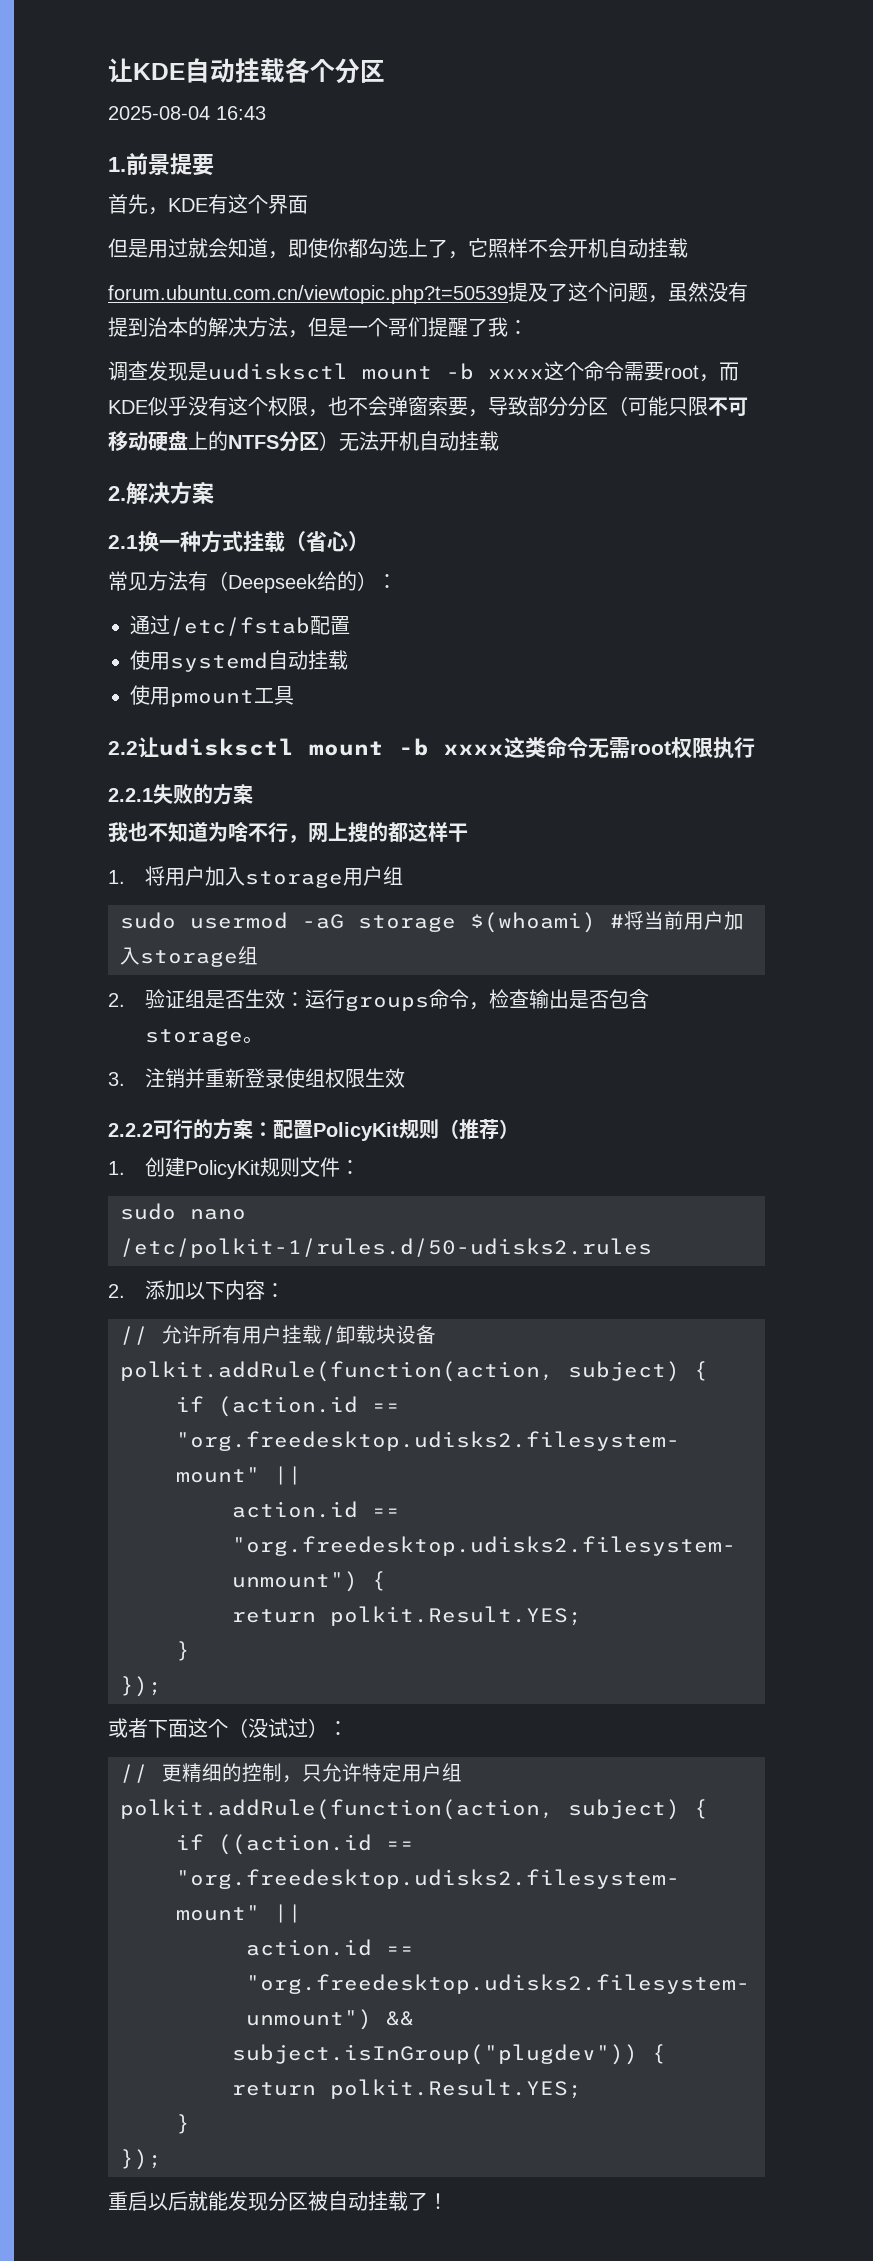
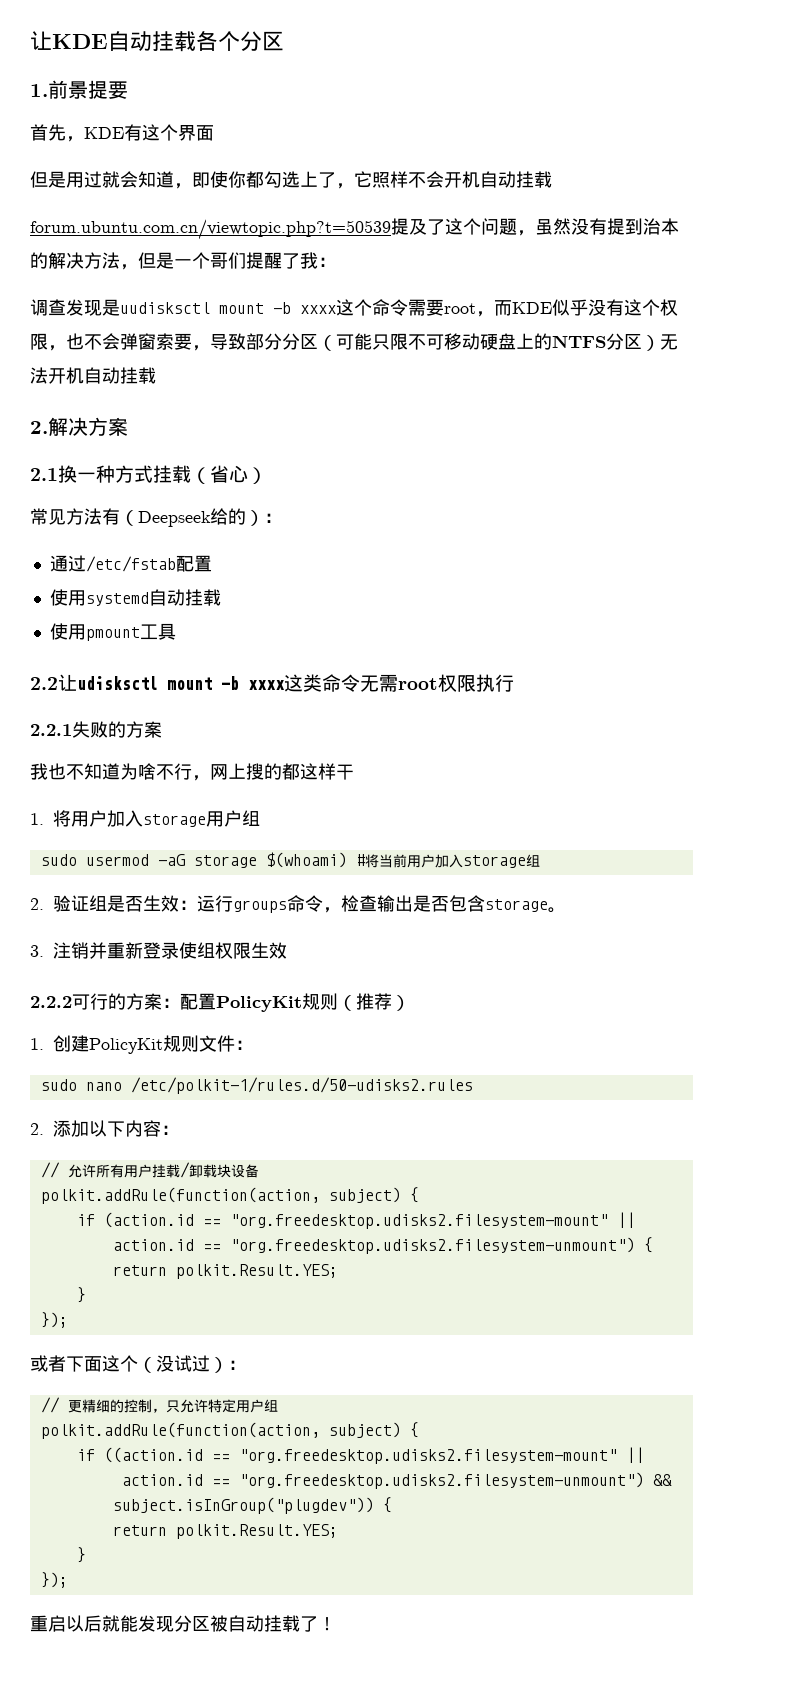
[108,106,266,120] // 2025-08-04 16:43 -> (284, 41) none

